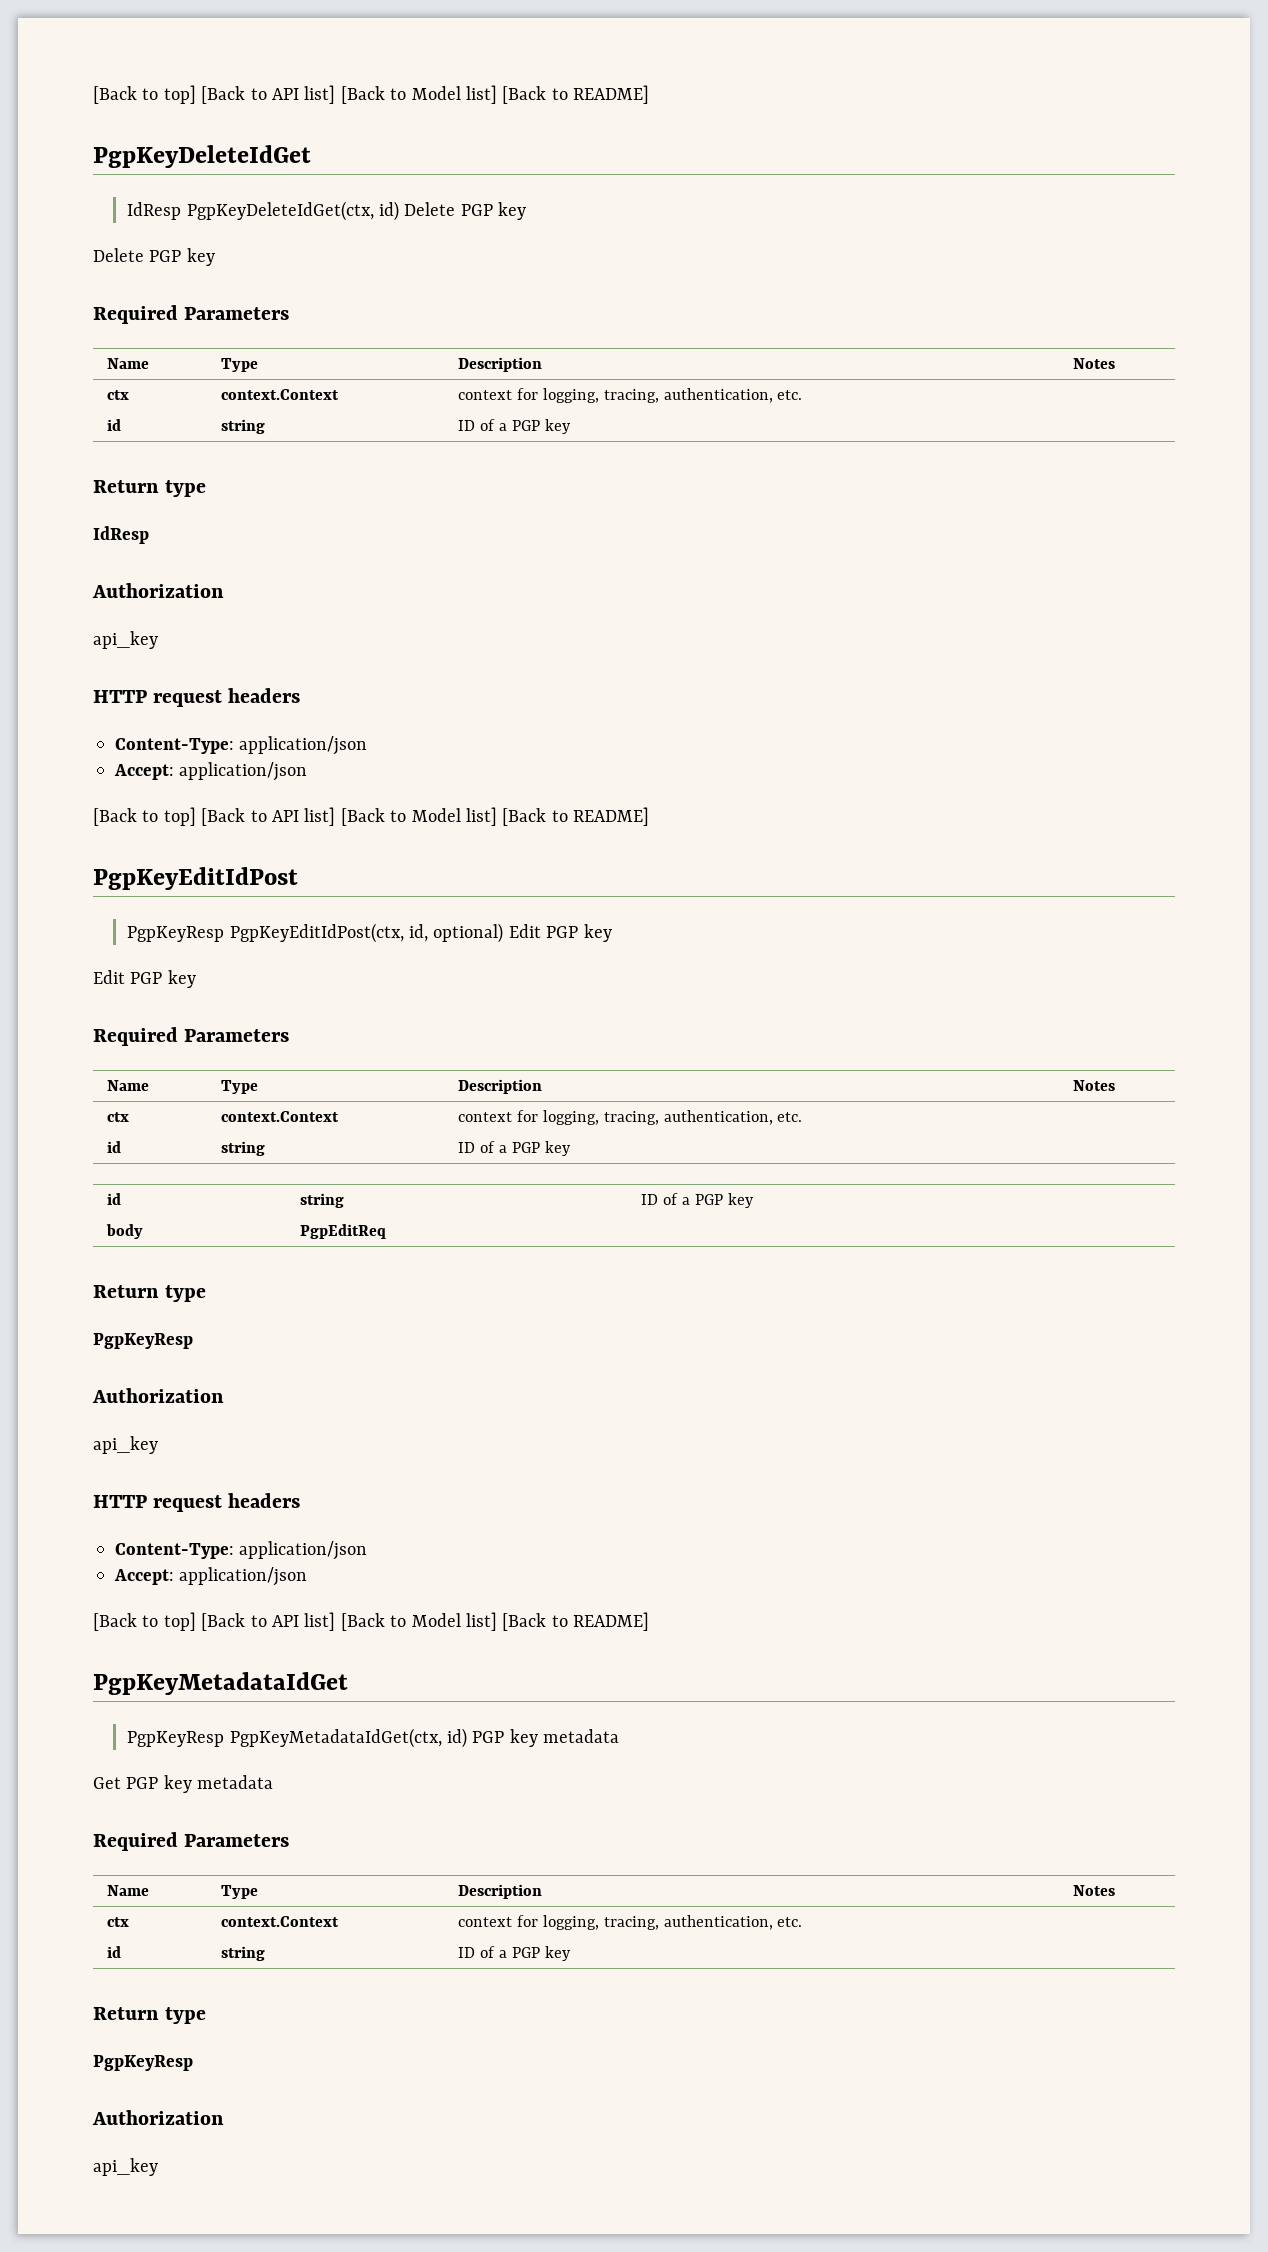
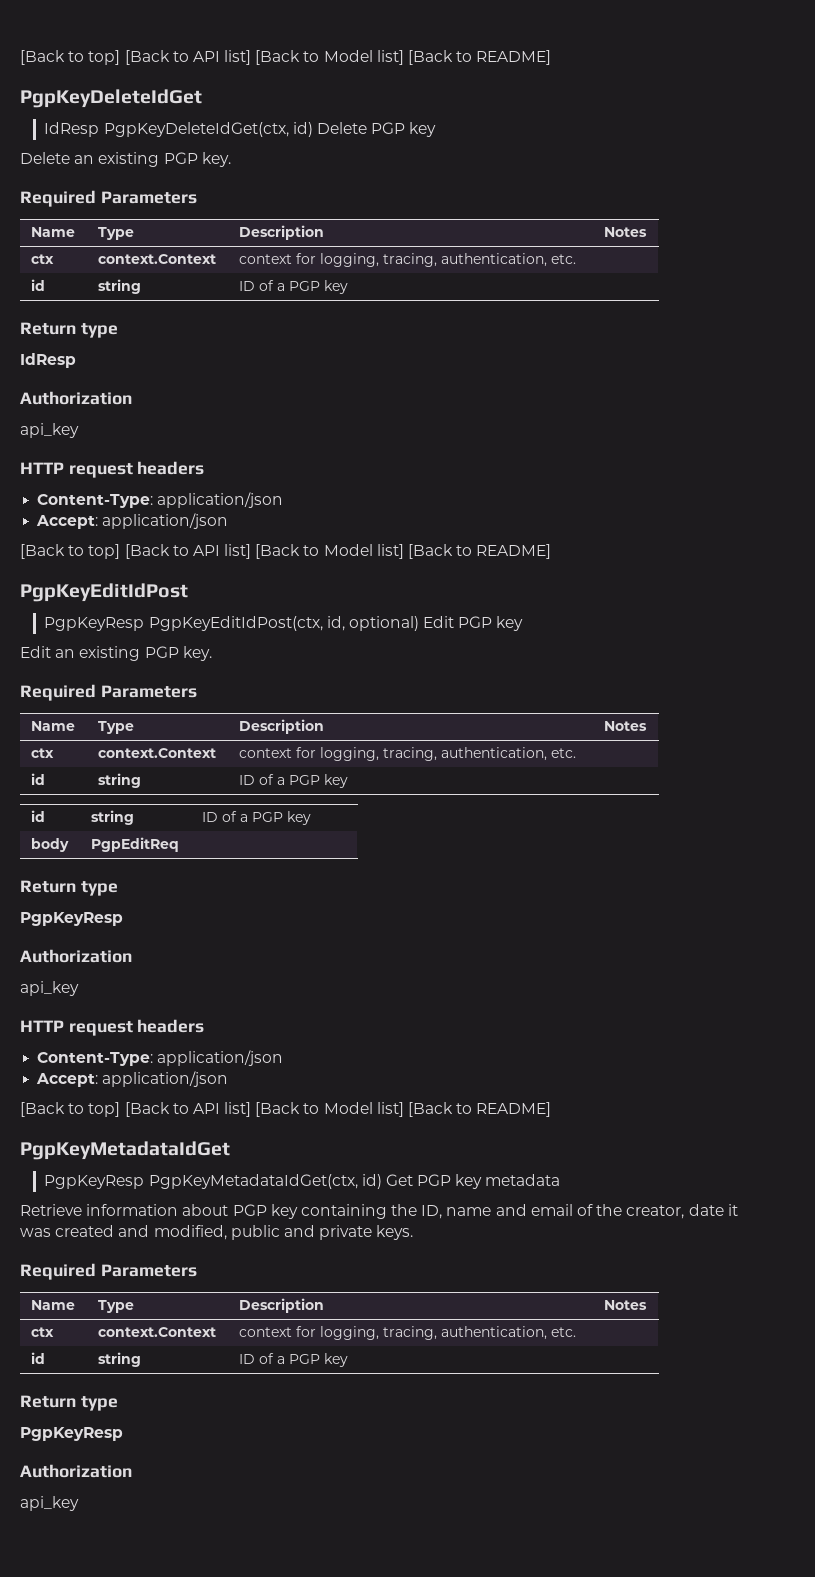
[149,248,215,266] PGP key -> [74,152,231,167] an existing PGP key.
[130,970,196,988] PGP key -> [55,646,212,661] an existing PGP key.
[472,1729,620,1747] [93,1775,274,1793] PGP key metadata // Get PGP key metadata -> [385,1174,561,1189] [20,1204,738,1219] [20,1225,414,1240] Get PGP key metadata // Retrieve information about PGP key containing the ID, name and email of the creator, date it was created and modified, public and private keys.

